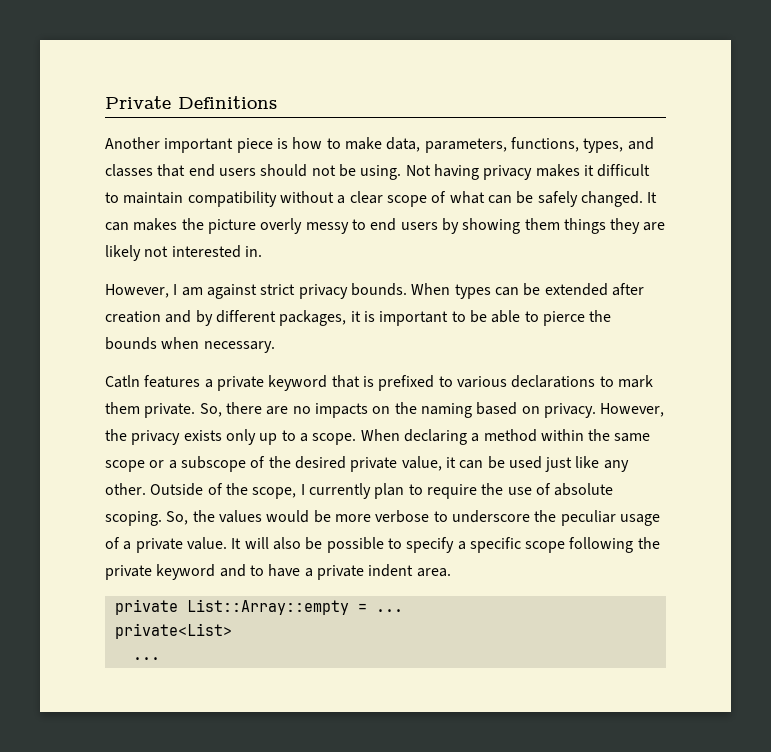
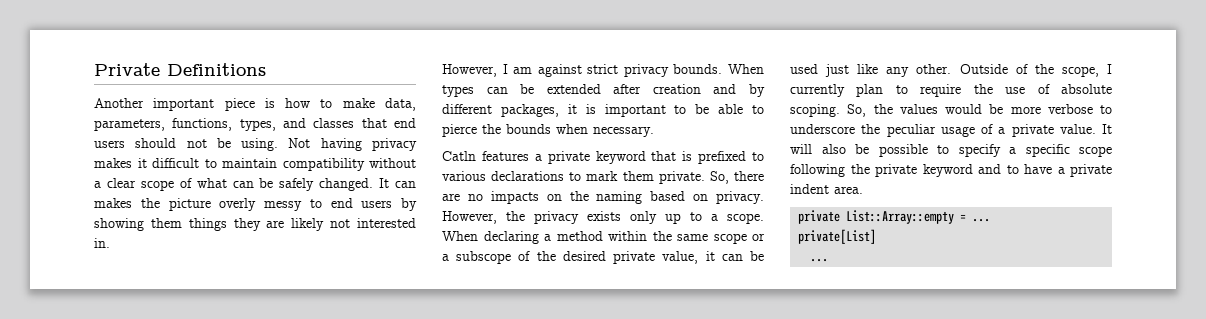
[114,623,232,639] private<List> -> [798,229,877,244] private[List]

